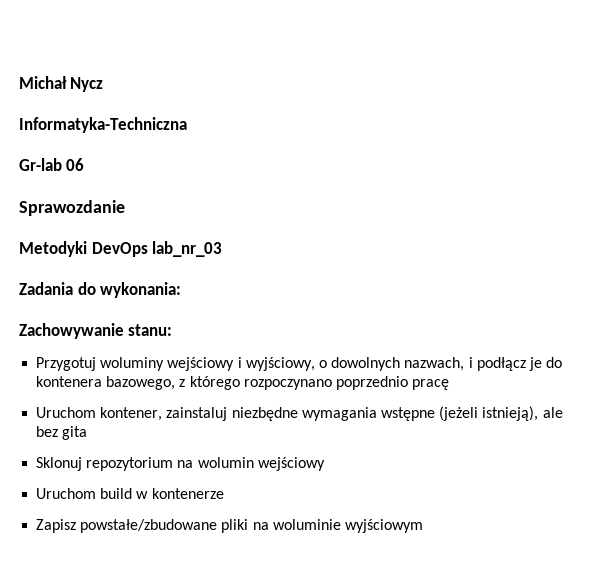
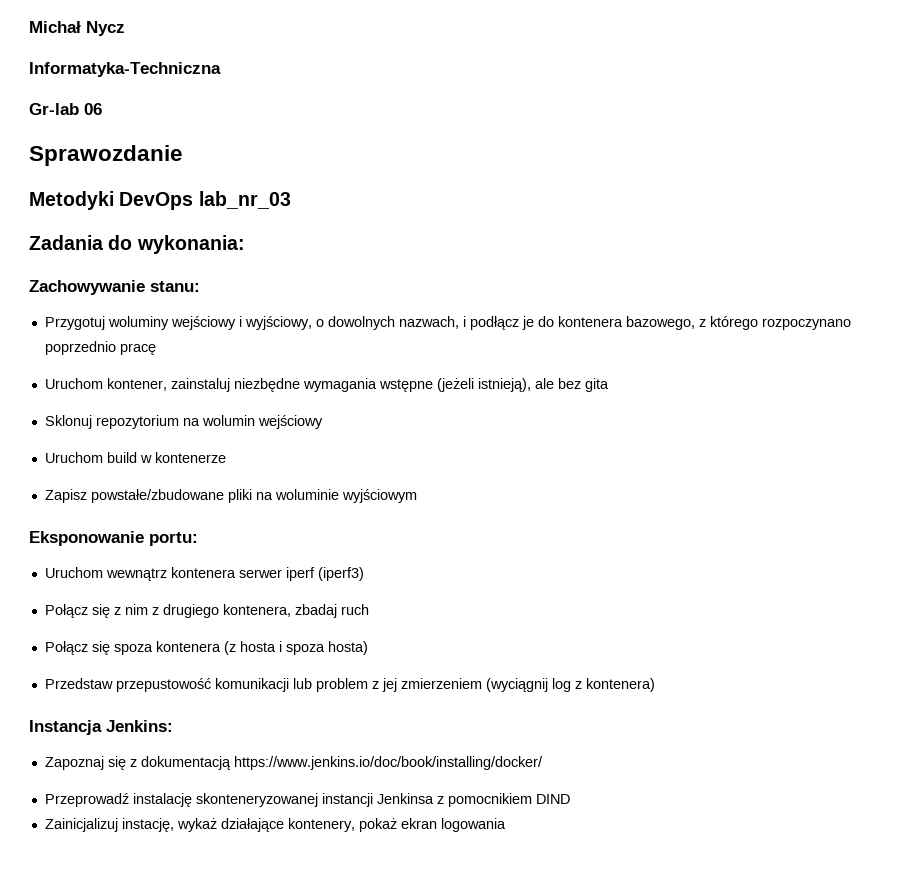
(423, 526) none -> [29,531,198,546] [44,567,364,581] [44,604,369,618] [44,641,368,655] [44,678,655,692] [29,720,173,735] [44,756,543,770] [44,793,570,807] [44,818,506,832] // Eksponowanie portu: // Uruchom wewnątrz kontenera serwer iperf (iperf3) // Połącz się z nim z drugiego kontenera, zbadaj ruch // Połącz się spoza kontenera (z hosta i spoza hosta) // Przedstaw przepustowość komunikacji lub problem z jej zmierzeniem (wyciągnij log z kontenera) // Instancja Jenkins: // Zapoznaj się z dokumentacją https://www.jenkins.io/doc/book/installing/docker/ // Przeprowadź instalację skonteneryzowanej instancji Jenkinsa z pomocnikiem DIND // Zainicjalizuj instację, wykaż działające kontenery, pokaż ekran logowania

